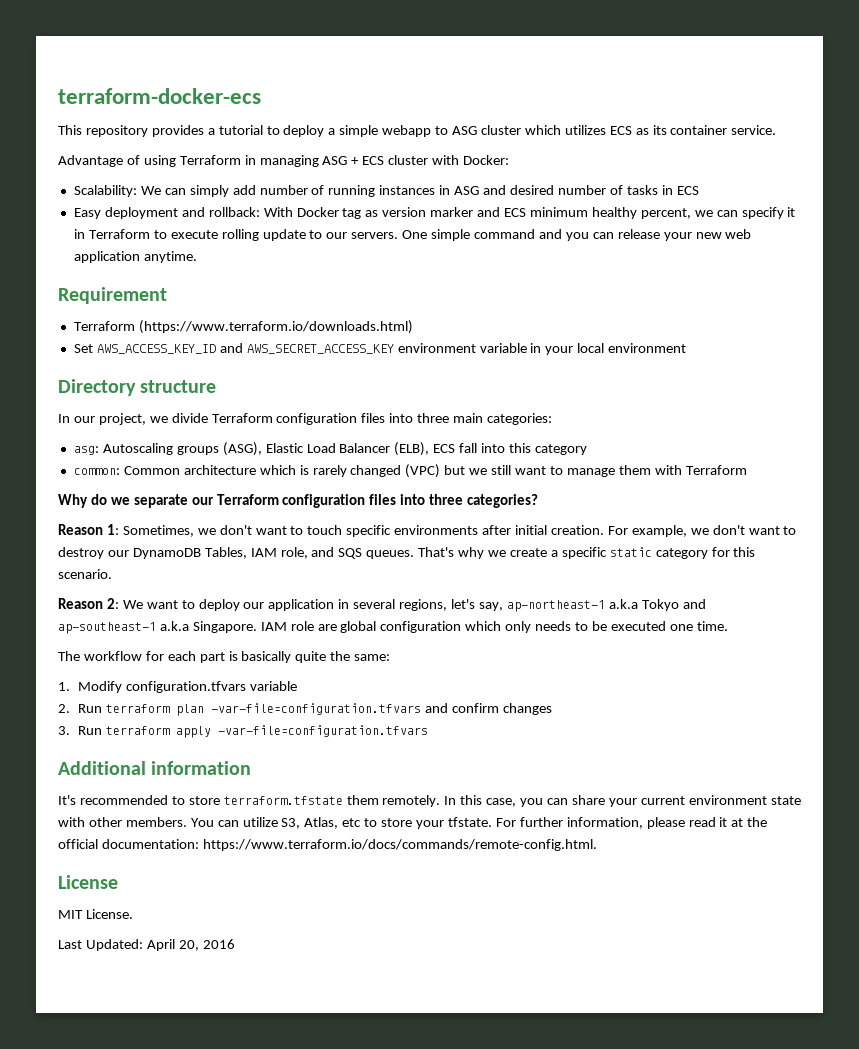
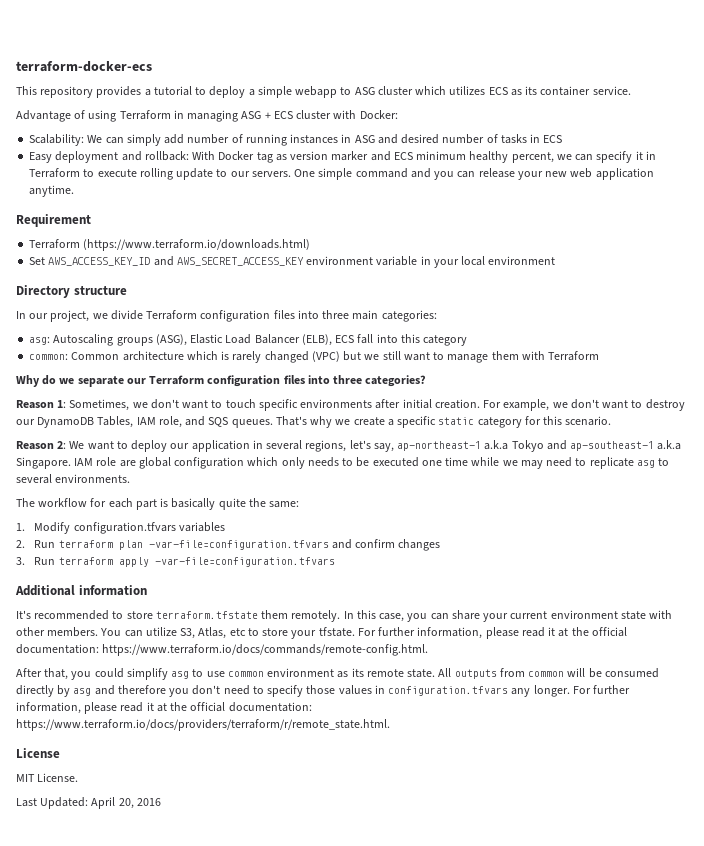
[696,621,728,631] time. -> [445,457,670,469] [16,474,131,484] time while we may need to replicate asg to several environments.
[249,681,297,691] variable -> [178,522,225,532] variables
(597, 845) none -> [16,668,659,680] [16,685,631,697] [16,702,312,714] [16,719,390,731] // After that, you could simplify asg to use common environment as its remote state. All outputs from common will be consumed directly by asg and therefore you don't need to specify those values in configuration.tfvars any longer. For further information, please read it at the official documentation: https://www.terraform.io/docs/providers/terraform/r/remote_state.html.

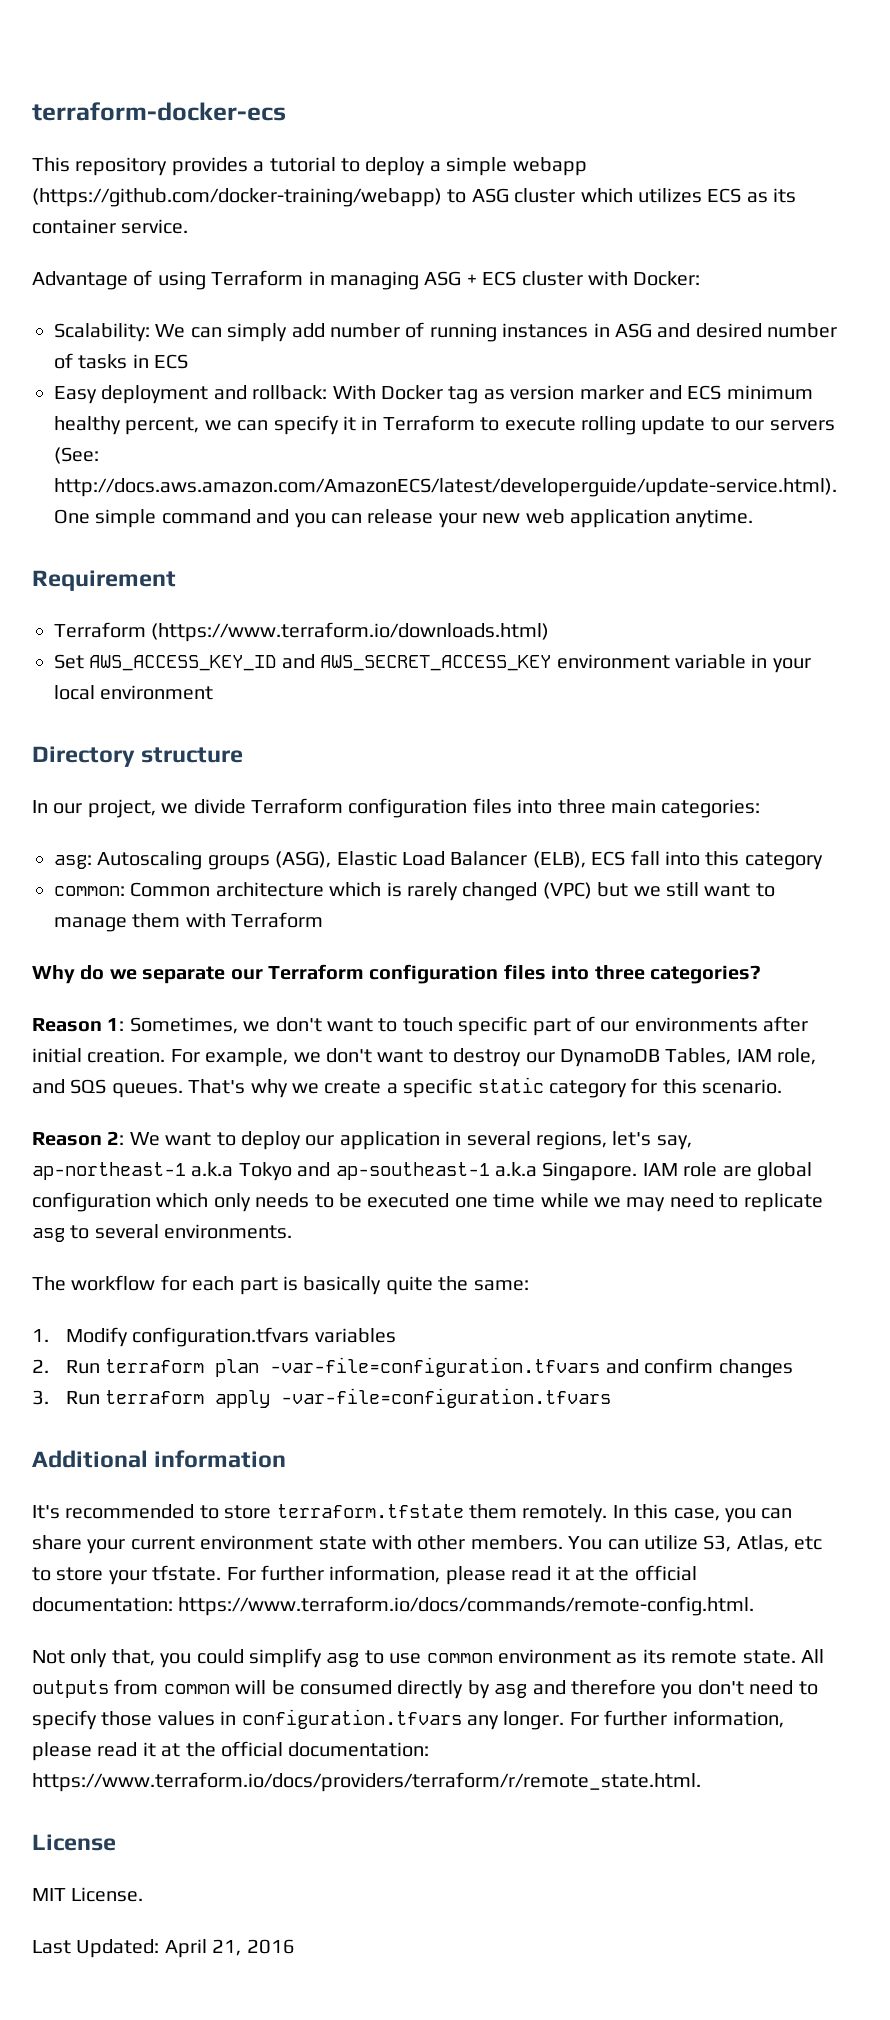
(338, 92) none -> [32,188,442,207] (https://github.com/docker-training/webapp)
[251,171,291,177] servers. -> [769,420,835,431] [54,447,99,464] [54,478,837,497] servers (See: http://docs.aws.amazon.com/AmazonECS/latest/developerguide/update-service.html).
(298, 405) none -> [532,1016,630,1036] part of our
[16,668,42,677] After -> [32,1649,108,1668] Not only
[118,798,134,809] 20, -> [212,1939,242,1956] 21,

